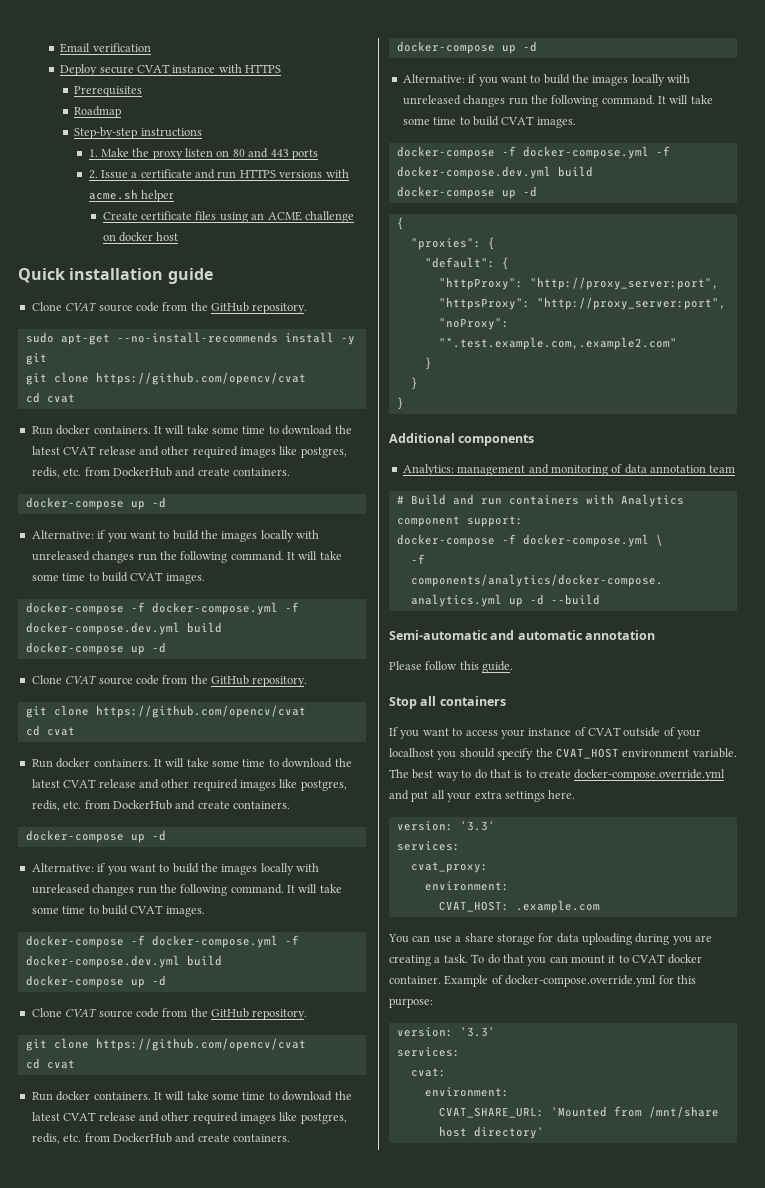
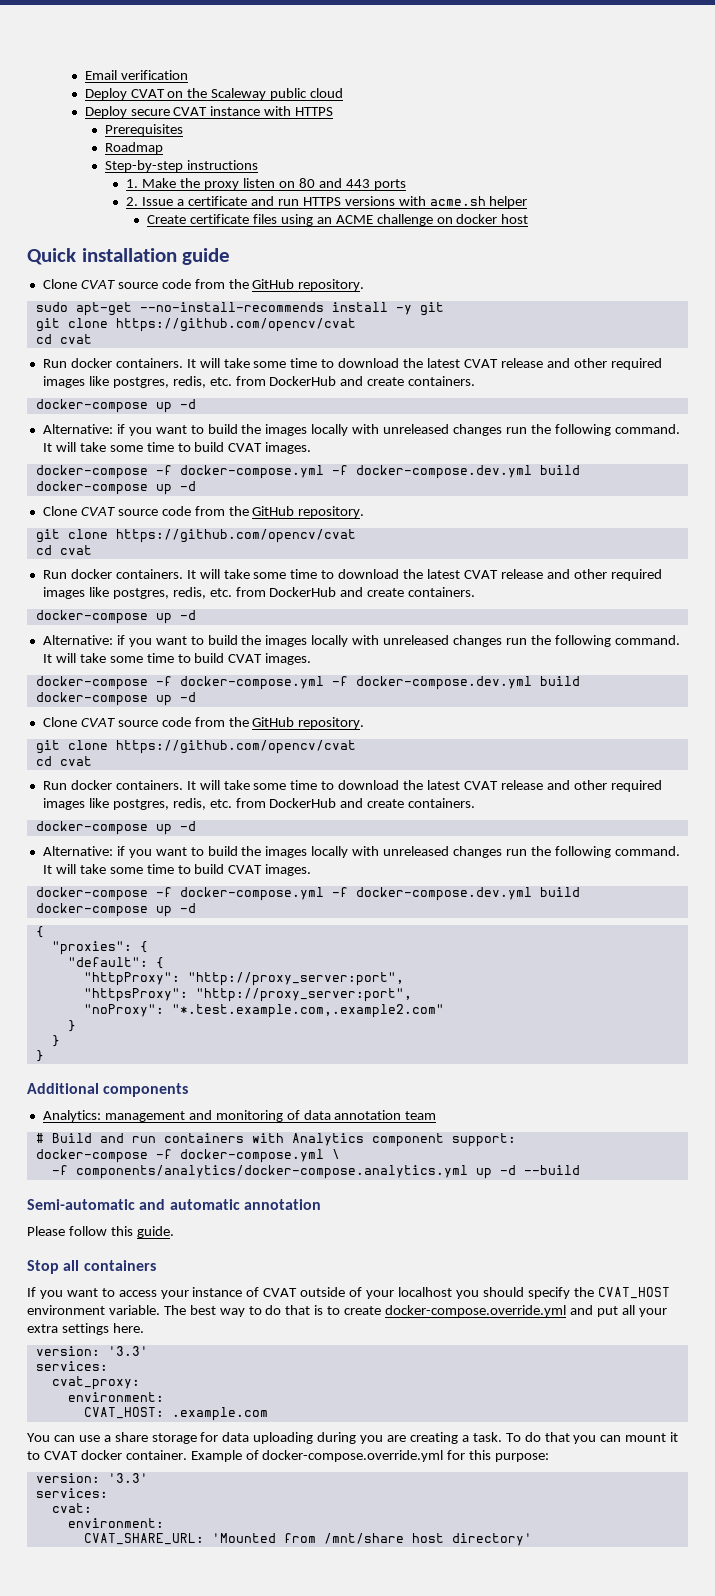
(151, 47) none -> [84,88,344,100] // Deploy CVAT on the Scaleway public cloud

